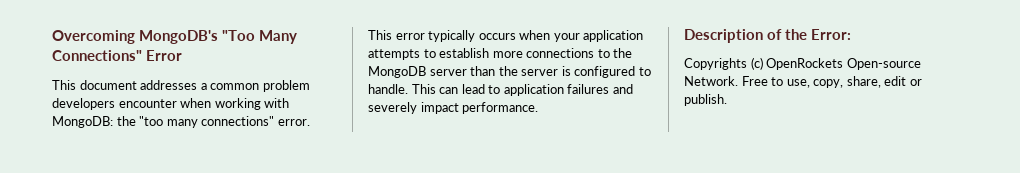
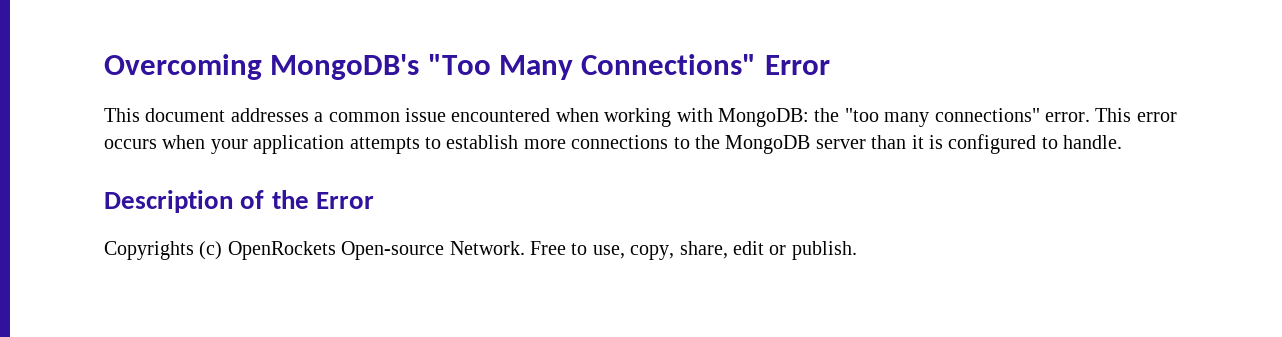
[262,80,310,92] [52,98,177,110] problem developers encounter -> [405,108,551,122] issue encountered
[428,30,476,42] typically -> (1177, 117) none
[498,66,559,76] the server -> [911,135,924,149] it
[411,84,633,96] [368,102,539,114] This can lead to application failures and severely impact performance. -> (1123, 142) none
[811,29,851,40] Error: -> [315,192,374,209] Error

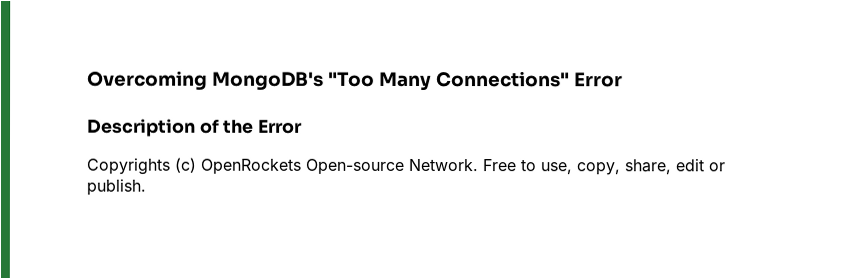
[104,108,1177,127] [104,134,1123,154] // This document addresses a common issue encountered when working with MongoDB: the "too many connections" error. This error occurs when your application attempts to establish more connections to the MongoDB server than it is configured to handle. -> (623, 80) none

